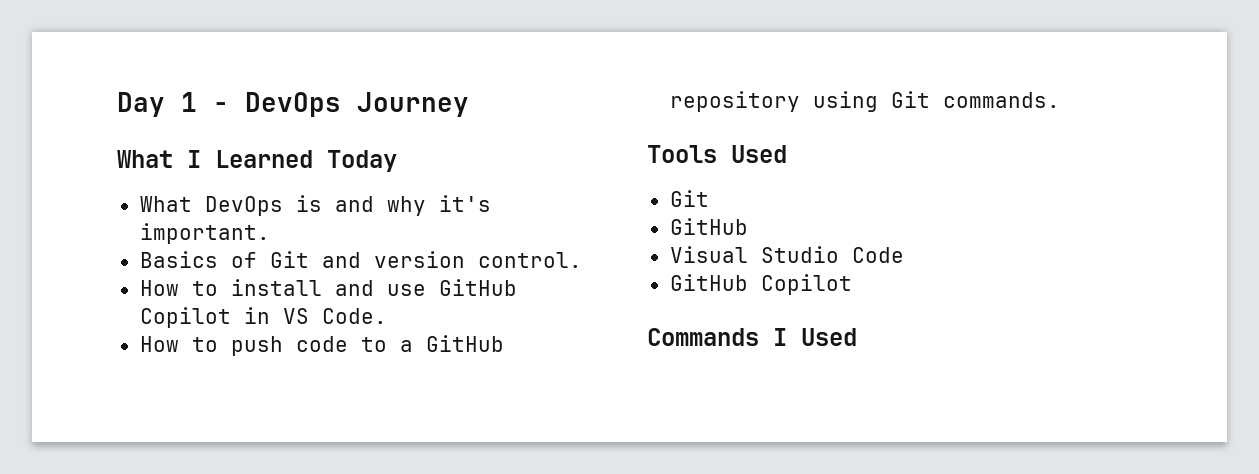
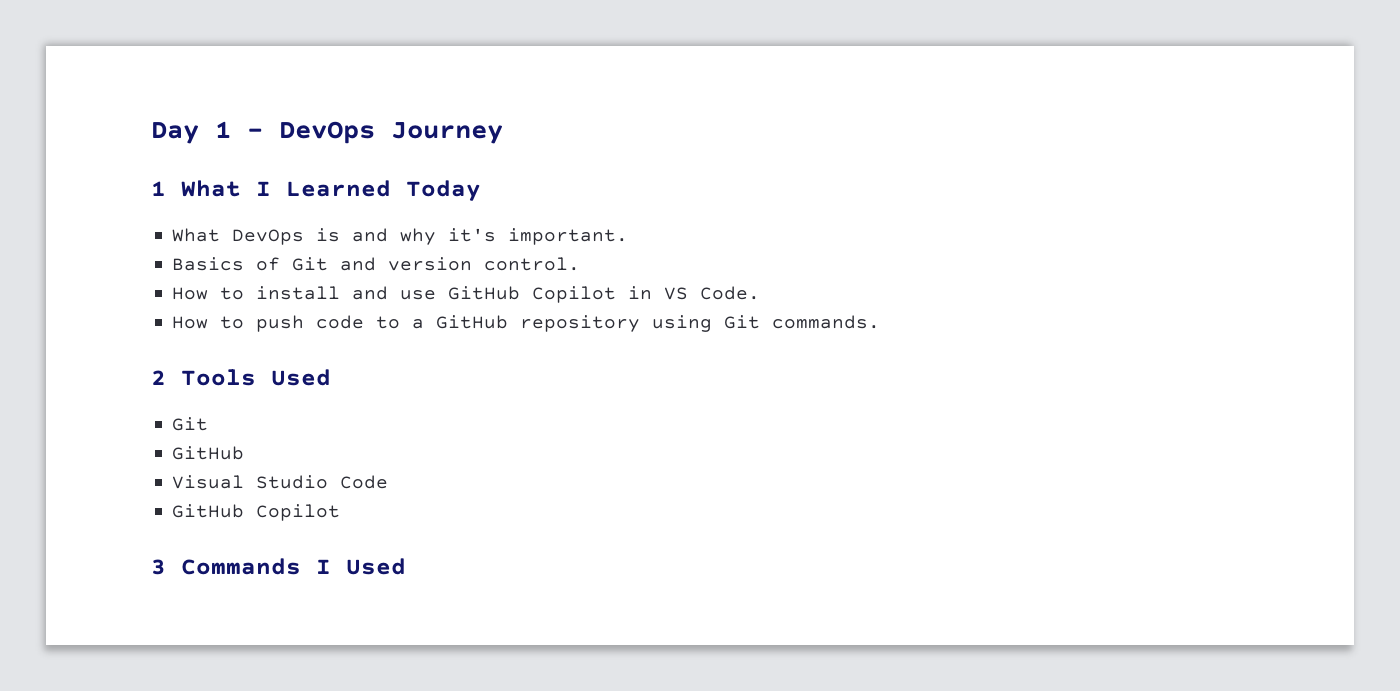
(469, 104) none -> [151,181,166,196] 1
(1060, 100) none -> [151,370,166,385] 2
(852, 284) none -> [151,559,166,575] 3

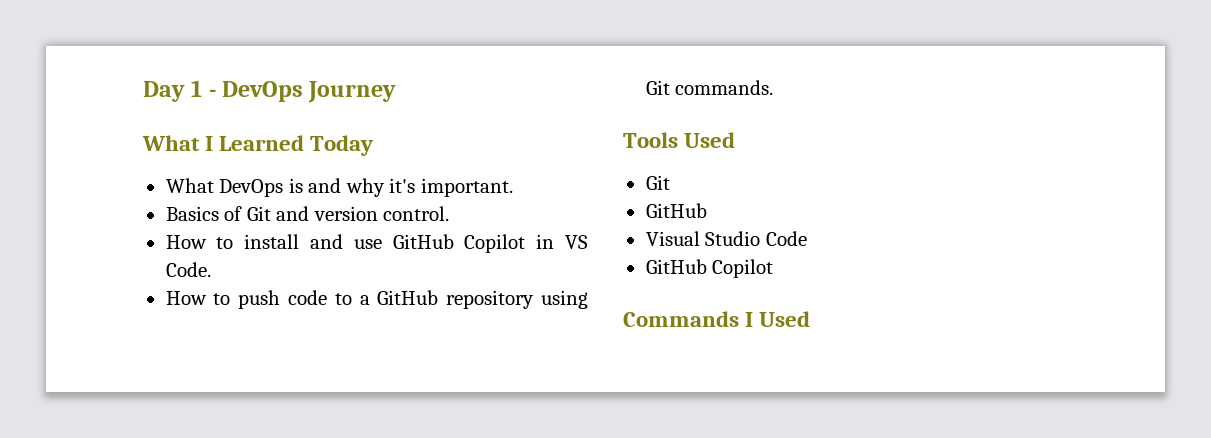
[151,181,166,196] 1 -> (397, 92) none
[151,370,166,385] 2 -> (774, 87) none
[151,559,166,575] 3 -> (774, 268) none

